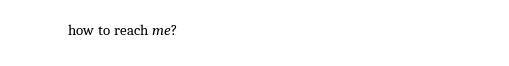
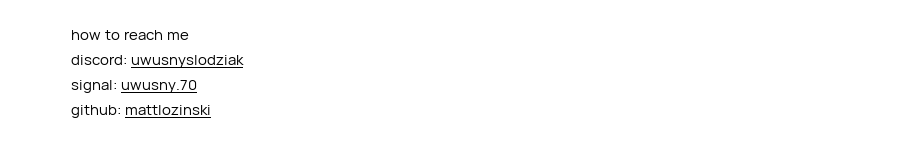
[151,25,177,35] me? -> [167,32,190,40] [71,55,245,68] [71,80,198,93] [71,105,212,118] me // discord: uwusnyslodziak // signal: uwusny.70 // github: mattlozinski

